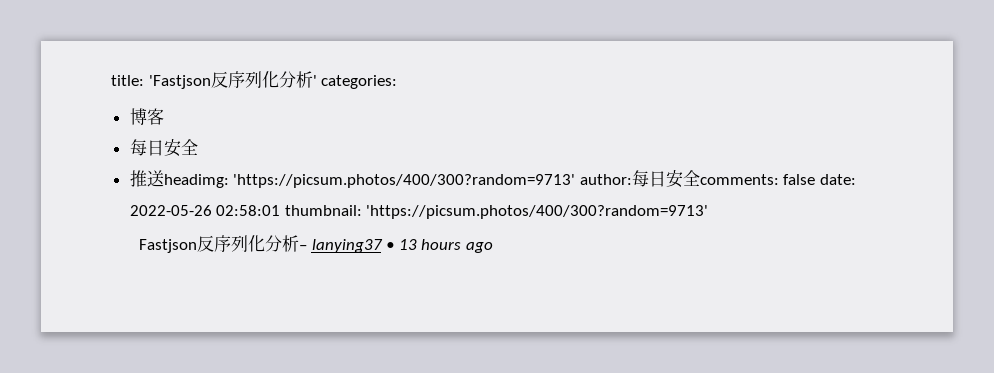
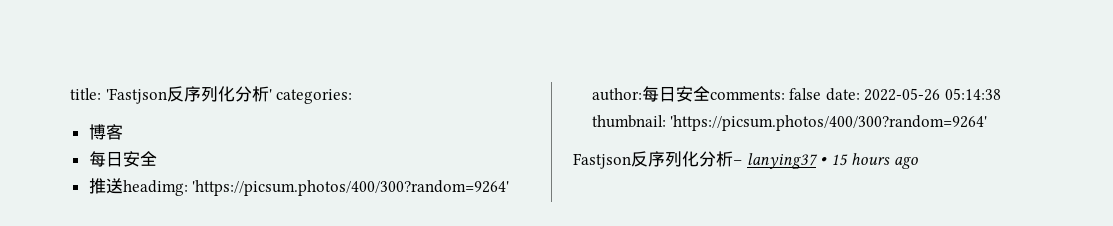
[233,174,576,188] 'https://picsum.photos/400/300?random=9713' -> [192,180,510,196] 'https://picsum.photos/400/300?random=9264'
[216,205,709,219] 02:58:01 thumbnail: 'https://picsum.photos/400/300?random=9713' -> [945,88,1002,100] [591,115,988,131] 05:14:38 thumbnail: 'https://picsum.photos/400/300?random=9264'
[398,239,417,250] 13 -> [830,154,848,166] 15

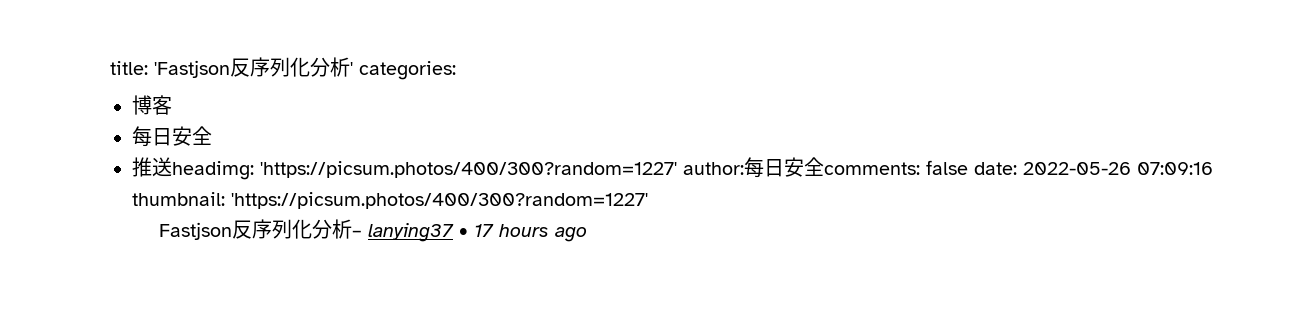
[192,180,510,196] 'https://picsum.photos/400/300?random=9264' -> [260,161,677,178] 'https://picsum.photos/400/300?random=1227'
[945,88,1002,100] [591,115,988,131] 05:14:38 thumbnail: 'https://picsum.photos/400/300?random=9264' -> [1137,162,1213,175] [132,192,648,209] 07:09:16 thumbnail: 'https://picsum.photos/400/300?random=1227'
[830,154,848,166] 15 -> [474,224,495,237] 17

